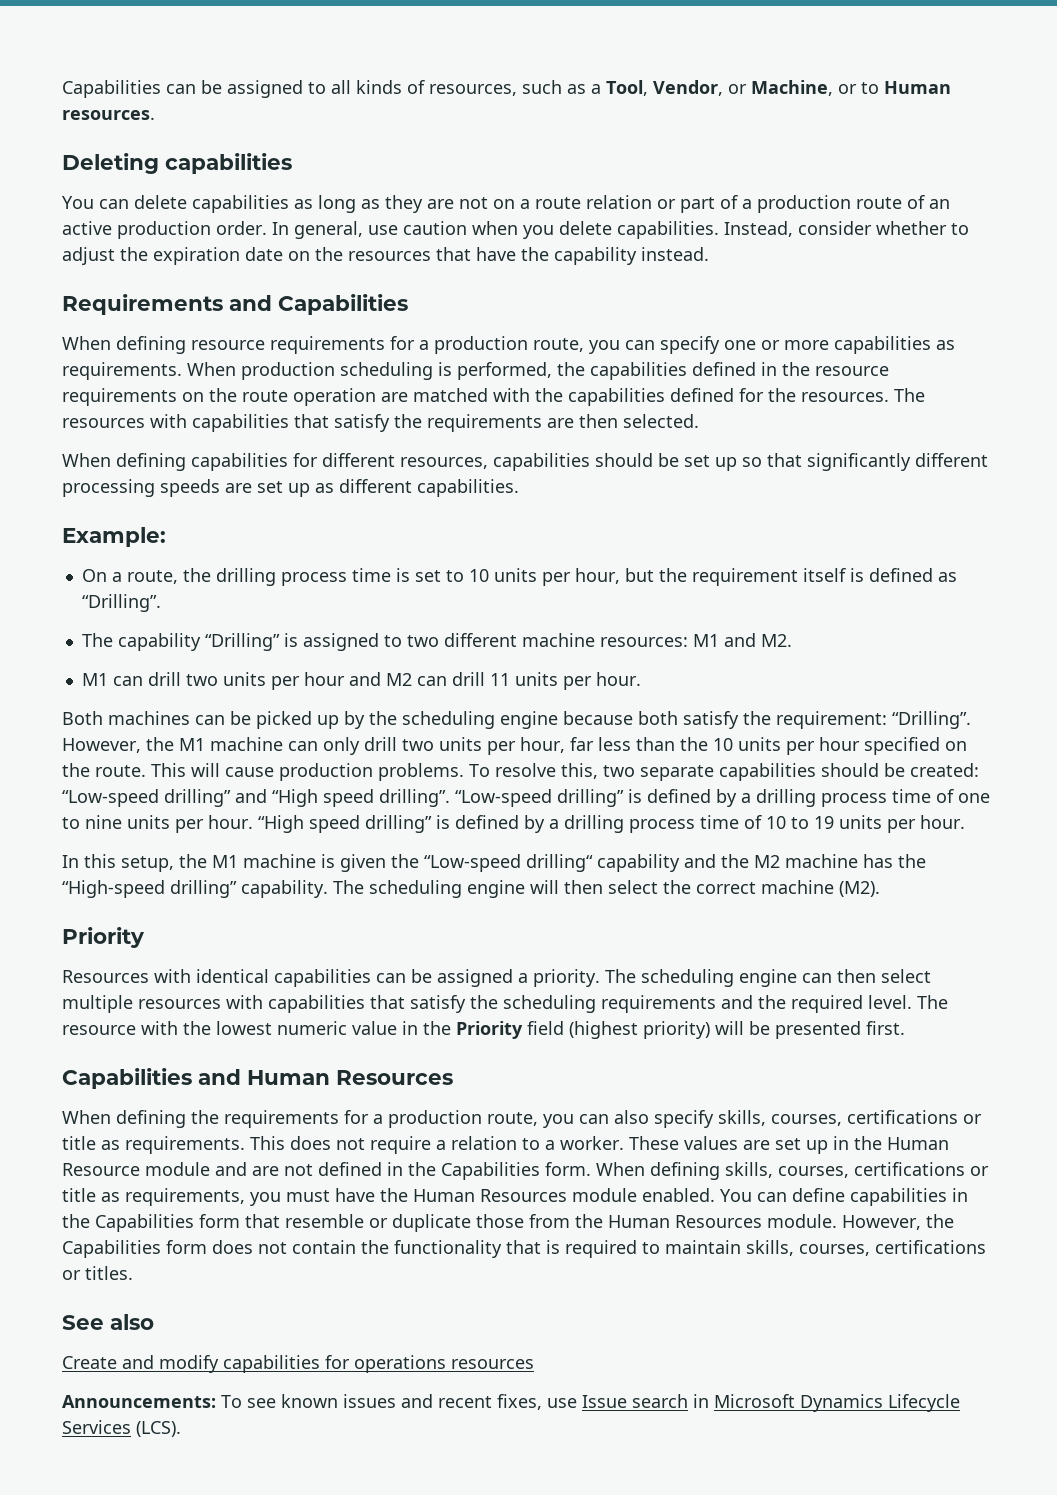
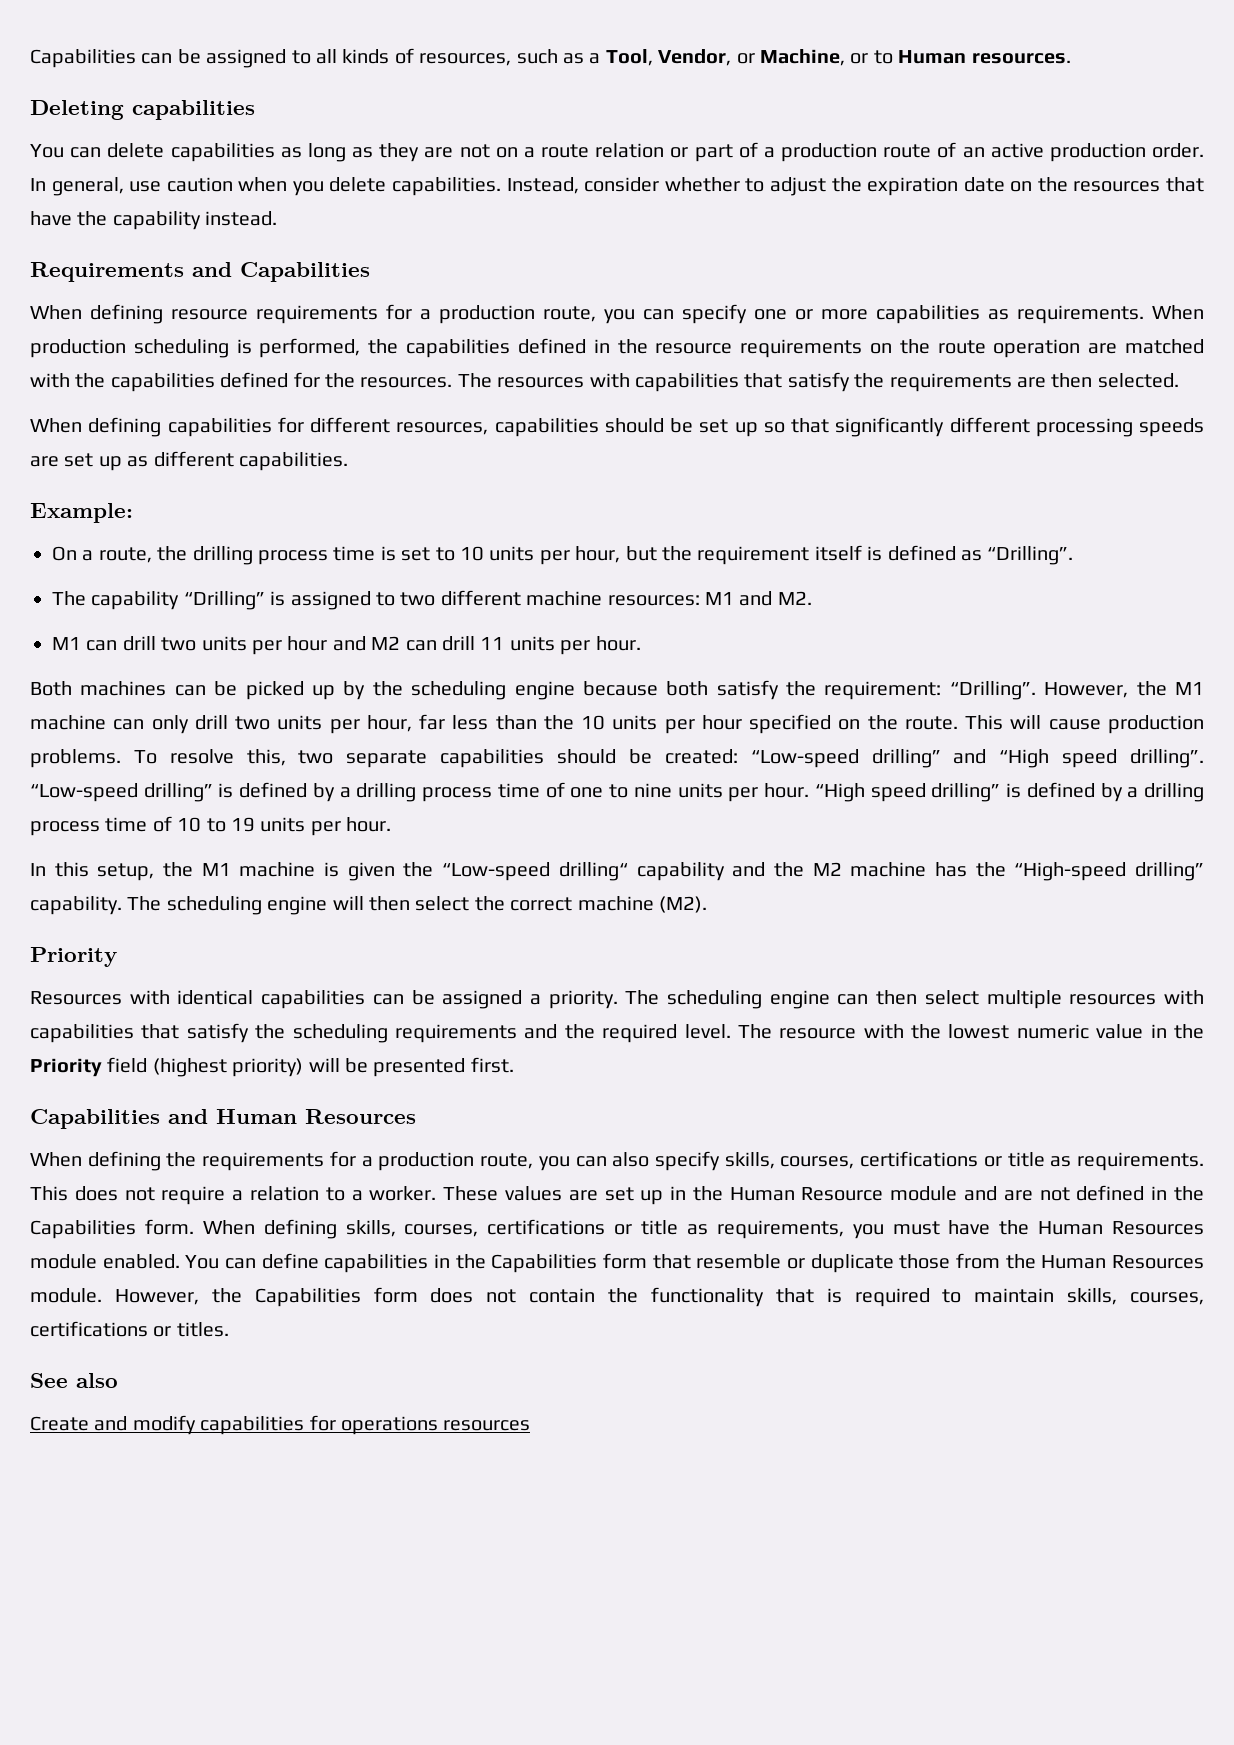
[62,1394,960,1412] [62,1420,181,1437] // Announcements: To see known issues and recent fixes, use Issue search in Microsoft Dynamics Lifecycle Services (LCS). -> (531, 1425) none

